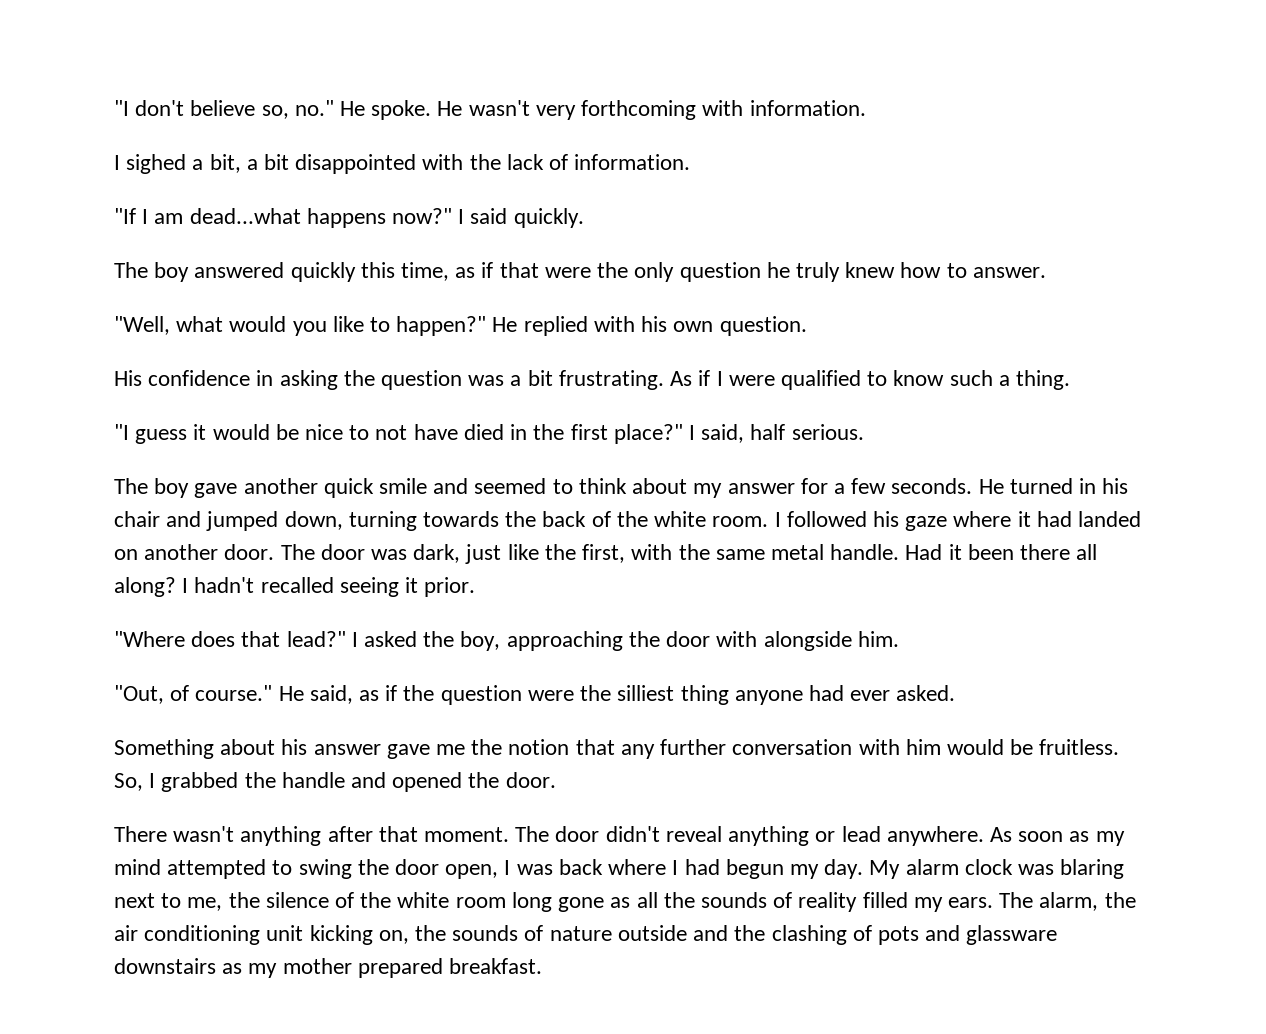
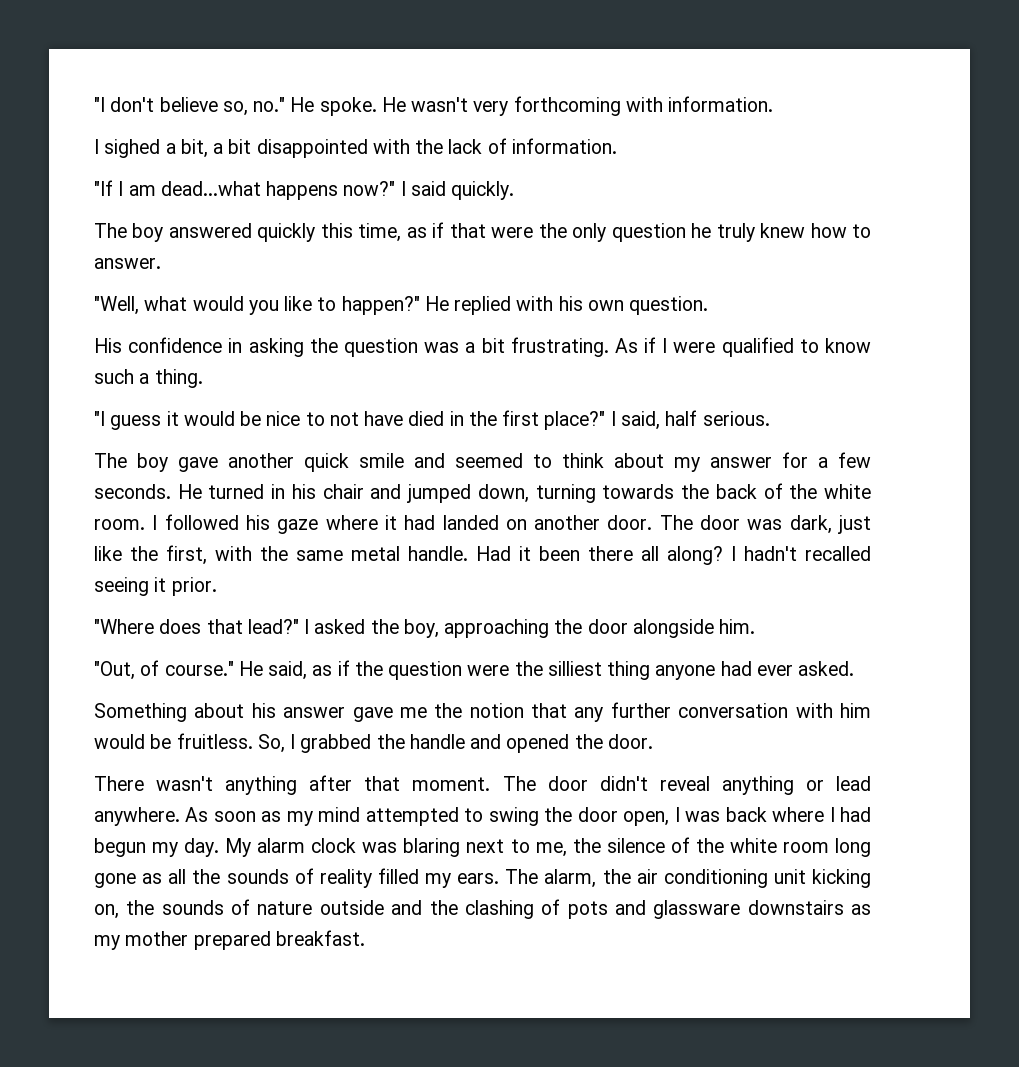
[716,631,758,647] with -> (628, 626) none

